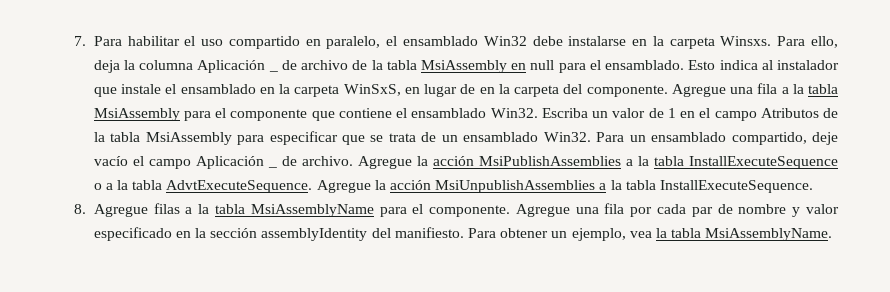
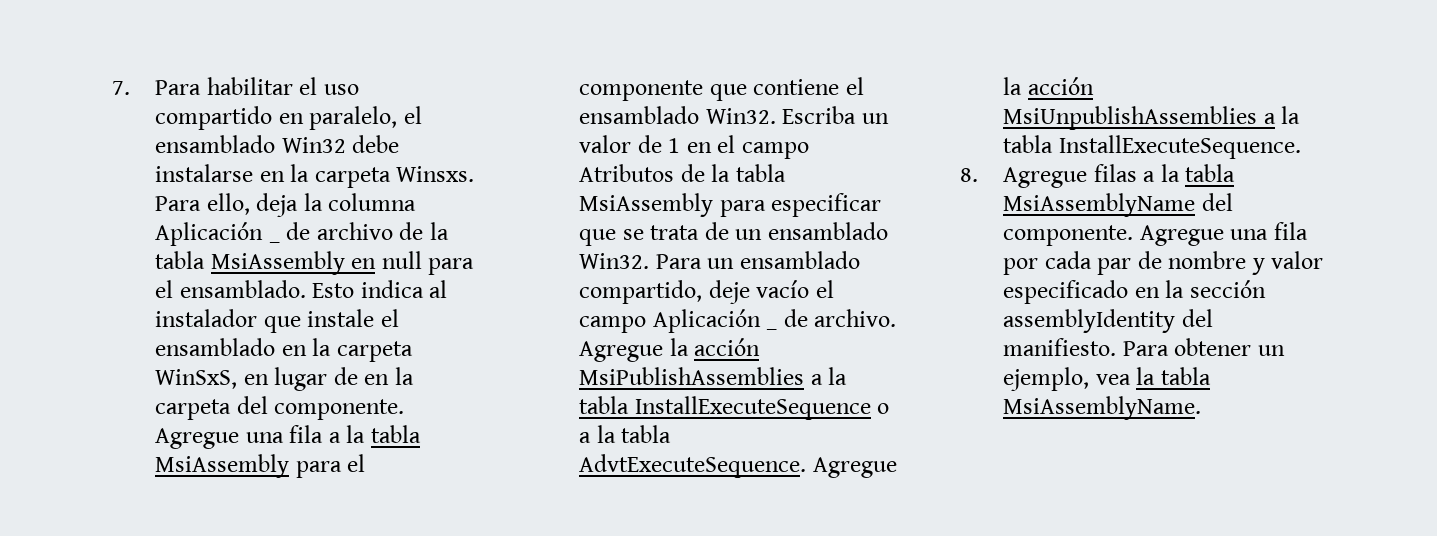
[379,204,424,217] para el -> [1201,193,1233,211] del

